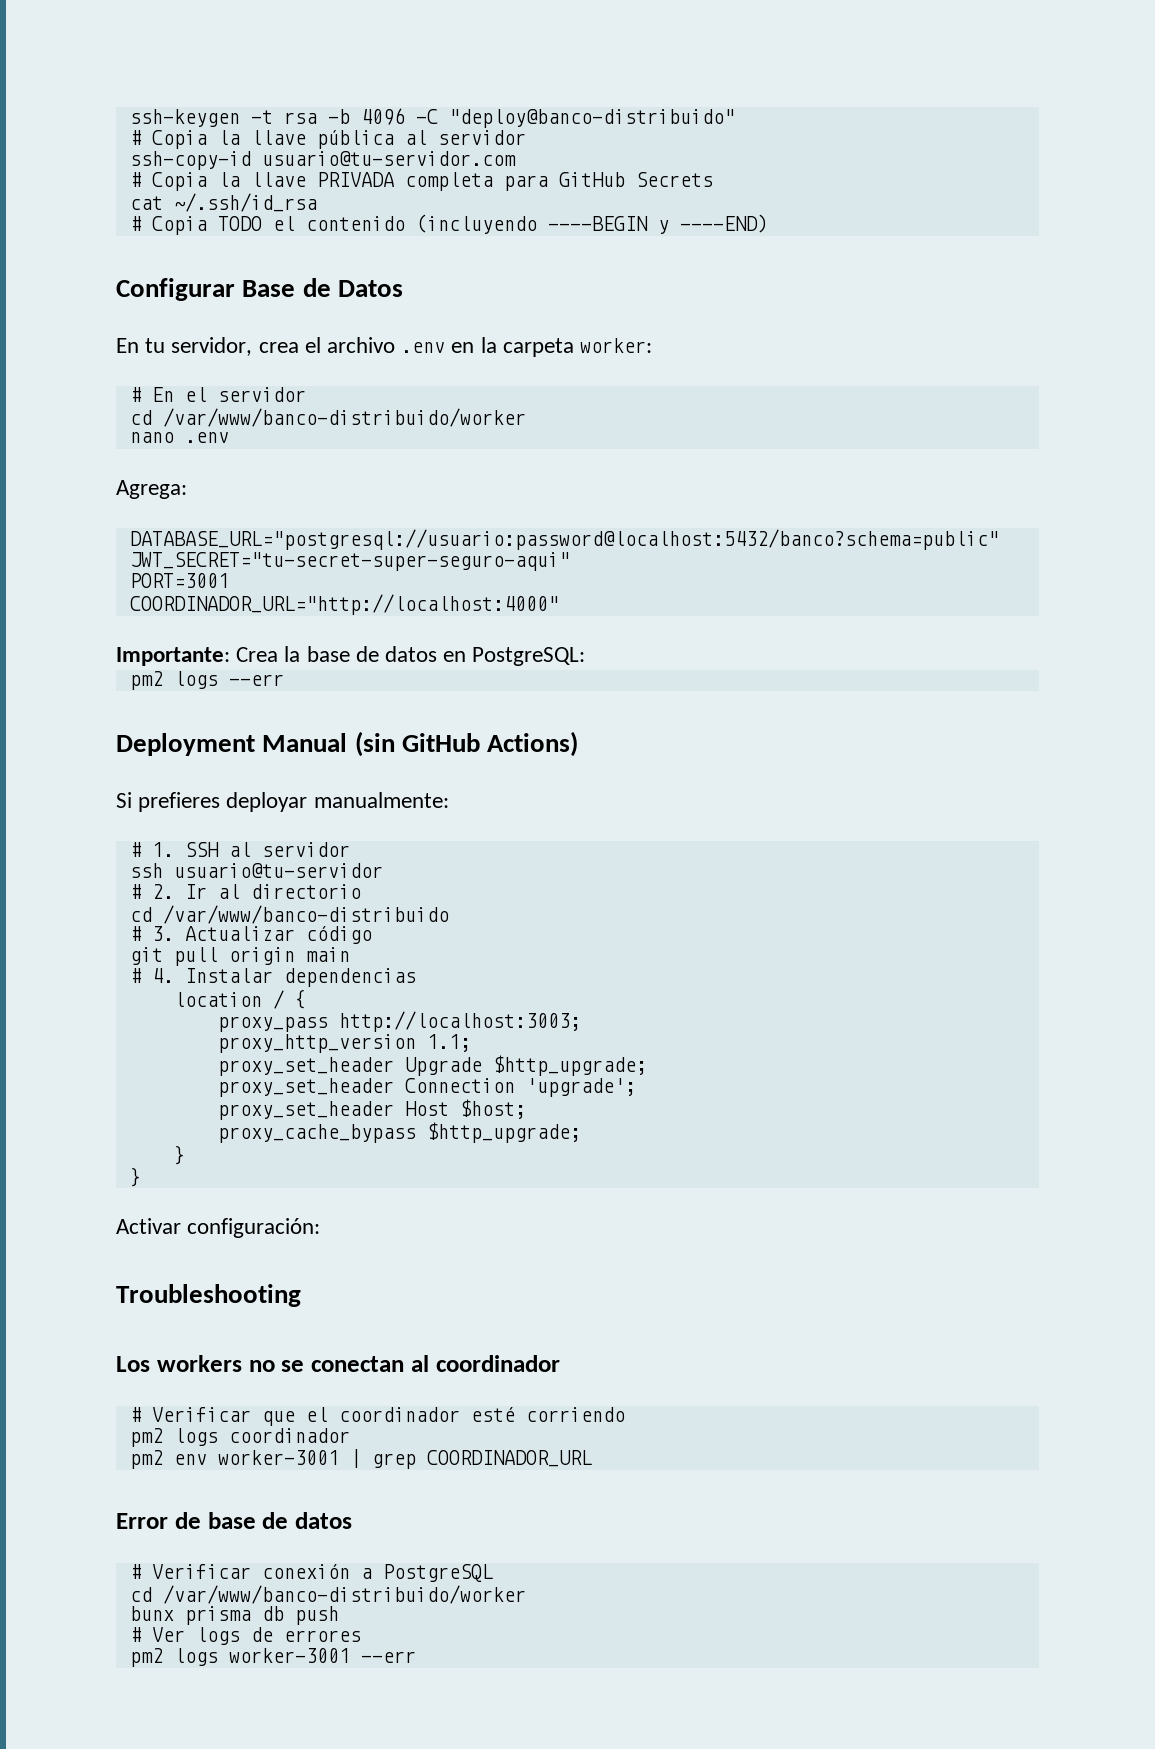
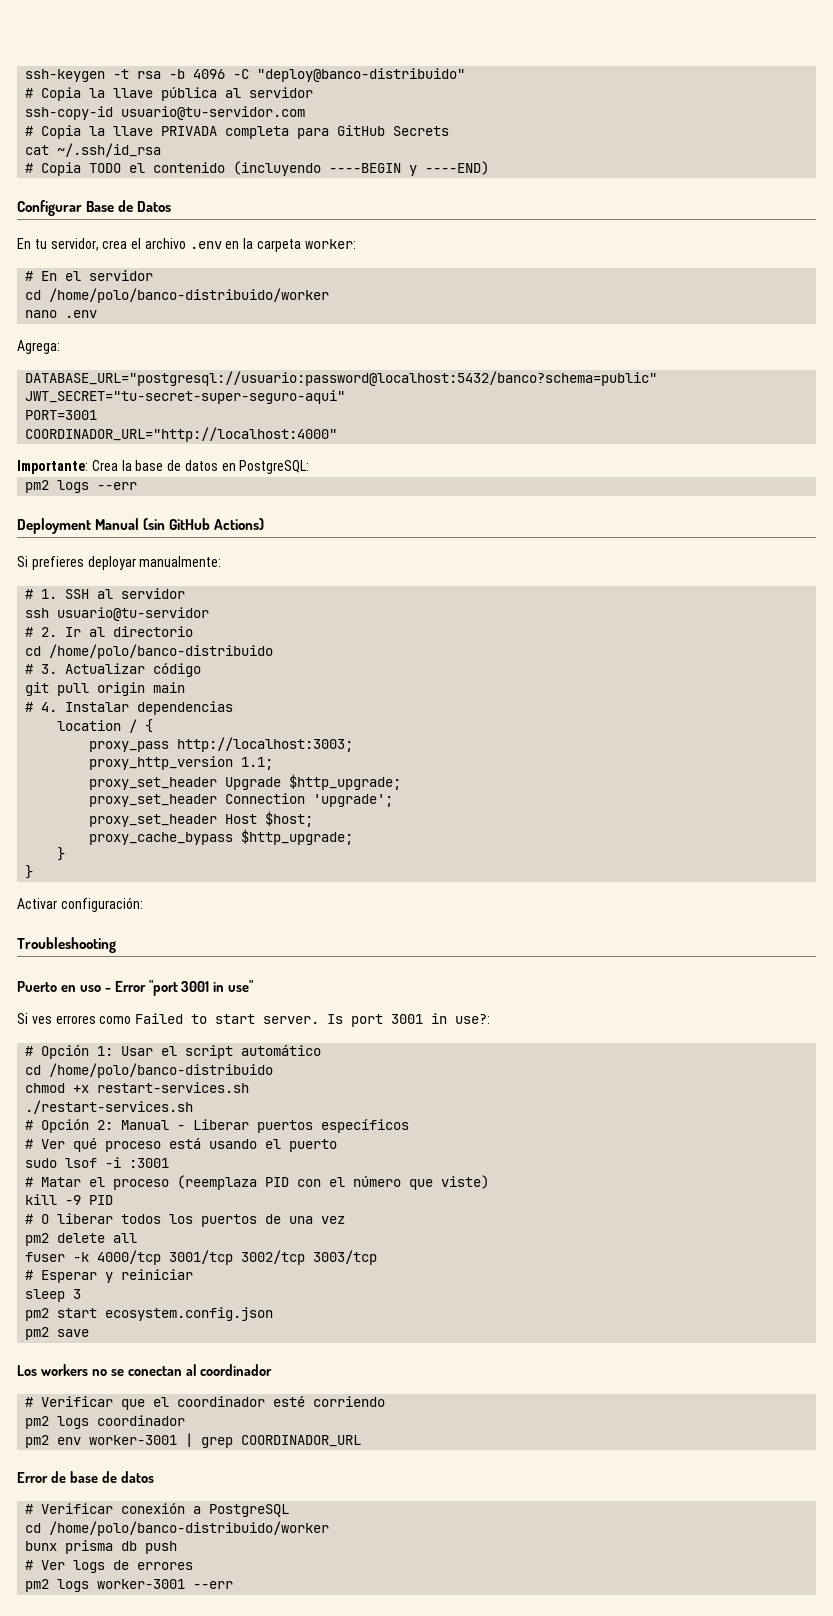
[162,408,526,427] /var/www/banco-distribuido/worker -> [49,288,330,303] /home/polo/banco-distribuido/worker
[162,905,449,924] /var/www/banco-distribuido -> [49,644,274,659] /home/polo/banco-distribuido
(301, 1295) none -> [17,980,254,996] [17,1013,491,1027] [25,1045,322,1059] [25,1063,274,1078] [25,1082,250,1093] [25,1100,194,1114] [25,1119,410,1133] [25,1138,338,1152] [25,1157,170,1168] [25,1175,490,1190] [25,1194,114,1205] [25,1213,346,1227] [25,1233,138,1246] [25,1250,378,1265] [25,1269,194,1283] [25,1289,82,1302] [25,1307,274,1321] [25,1327,90,1340] // Puerto en uso - Error "port 3001 in use" // Si ves errores como Failed to start server. Is port 3001 in use?: // # Opción 1: Usar el script automático // cd /home/polo/banco-distribuido // chmod +x restart-services.sh // ./restart-services.sh // # Opción 2: Manual - Liberar puertos específicos // # Ver qué proceso está usando el puerto // sudo lsof -i :3001 // # Matar el proceso (reemplaza PID con el número que viste) // kill -9 PID // # O liberar todos los puertos de una vez // pm2 delete all // fuser -k 4000/tcp 3001/tcp 3002/tcp 3003/tcp // # Esperar y reiniciar // sleep 3 // pm2 start ecosystem.config.json // pm2 save
[162,1585,526,1604] /var/www/banco-distribuido/worker -> [49,1521,330,1536] /home/polo/banco-distribuido/worker

